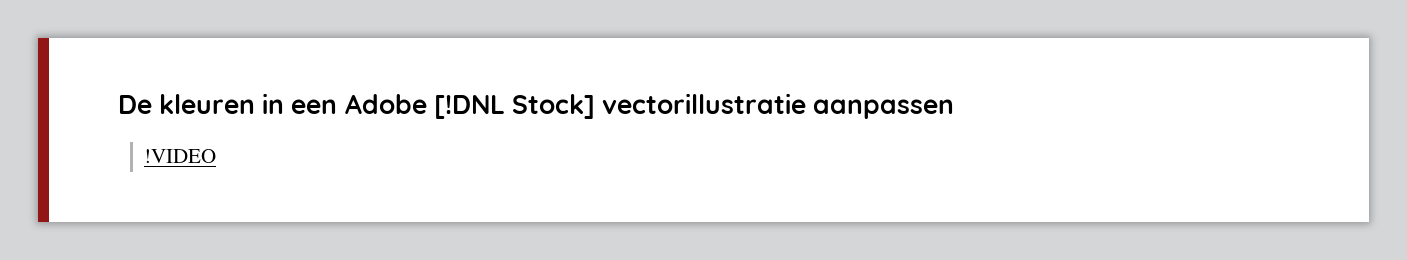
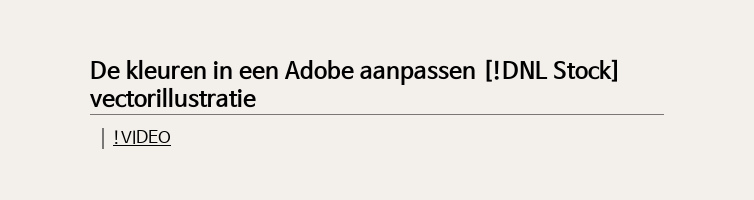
(427, 104) none -> [360,65,477,85] aanpassen
[813,99,955,119] aanpassen -> (256, 97) none

